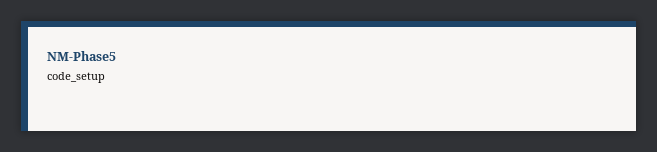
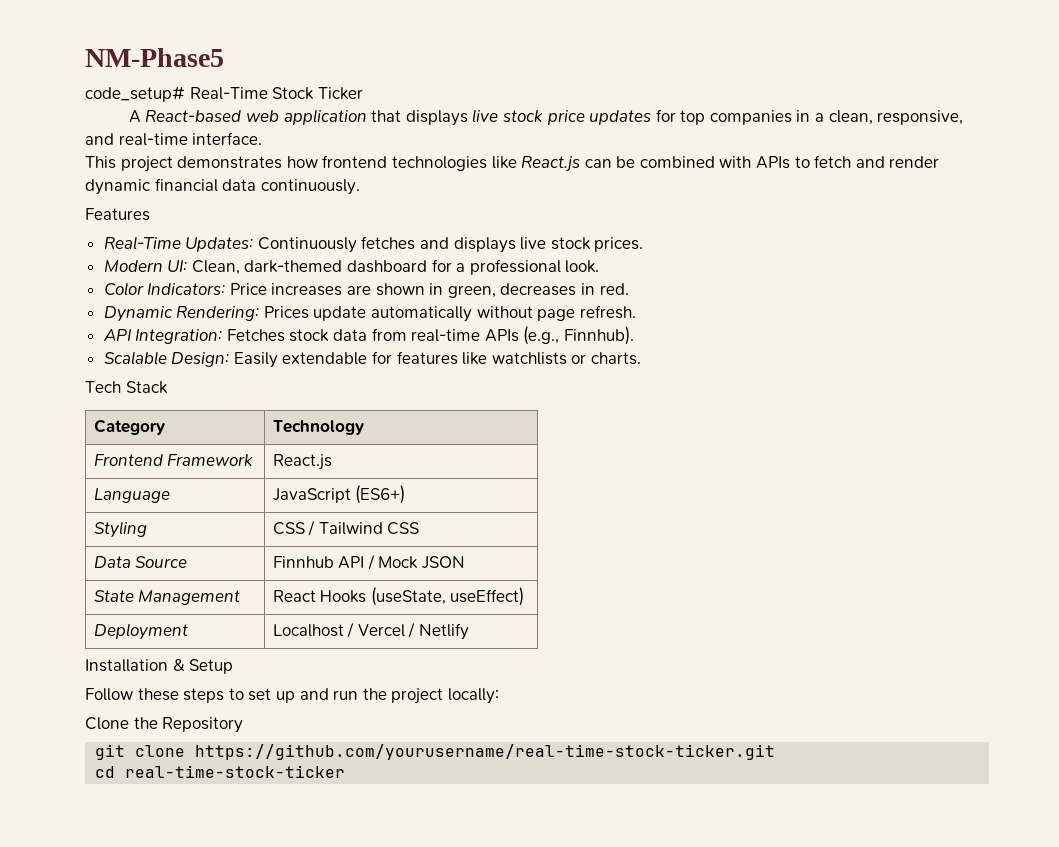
[47,72,105,83] code_setup -> [85,86,363,102] [128,109,964,126] [85,132,263,146] [85,155,940,172] [85,178,360,195] [85,208,150,221] [103,236,644,253] [103,259,600,275] [103,282,629,298] [103,305,636,322] [102,326,635,345] [103,351,642,368] [85,381,168,394] [93,419,165,435] [272,420,364,435] [93,454,254,466] [272,454,332,470] [93,488,170,503] [272,485,406,504] [93,521,147,538] [272,520,420,536] [93,556,188,568] [272,554,465,570] [93,590,241,605] [272,587,525,606] [93,623,188,640] [272,622,469,640] [85,658,234,674] [85,688,499,704] [85,717,244,733] [95,744,776,760] [95,765,346,778] code_setup# Real-Time Stock Ticker // A React-based web application that displays live stock price updates for top companies in a clean, responsive, and real-time interface. // This project demonstrates how frontend technologies like React.js can be combined with APIs to fetch and render dynamic financial data continuously. // Features // Real-Time Updates: Continuously fetches and displays live stock prices. // Modern UI: Clean, dark-themed dashboard for a professional look. // Color Indicators: Price increases are shown in green, decreases in red. // Dynamic Rendering: Prices update automatically without page refresh. // API Integration: Fetches stock data from real-time APIs (e.g., Finnhub). // Scalable Design: Easily extendable for features like watchlists or charts. // Tech Stack // Category | Technology // Frontend Framework | React.js // Language | JavaScript (ES6+) // Styling | CSS / Tailwind CSS // Data Source | Finnhub API / Mock JSON // State Management | React Hooks (useState, useEffect) // Deployment | Localhost / Vercel / Netlify // Installation & Setup // Follow these steps to set up and run the project locally: // Clone the Repository // git clone https://github.com/yourusername/real-time-stock-ticker.git // cd real-time-stock-ticker

